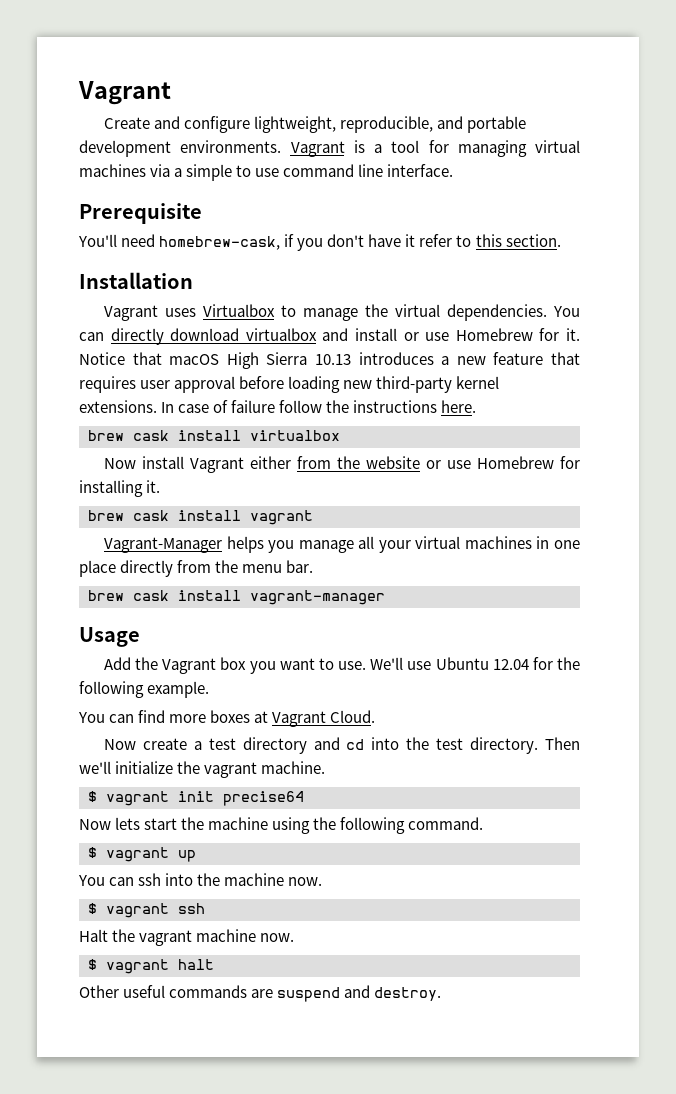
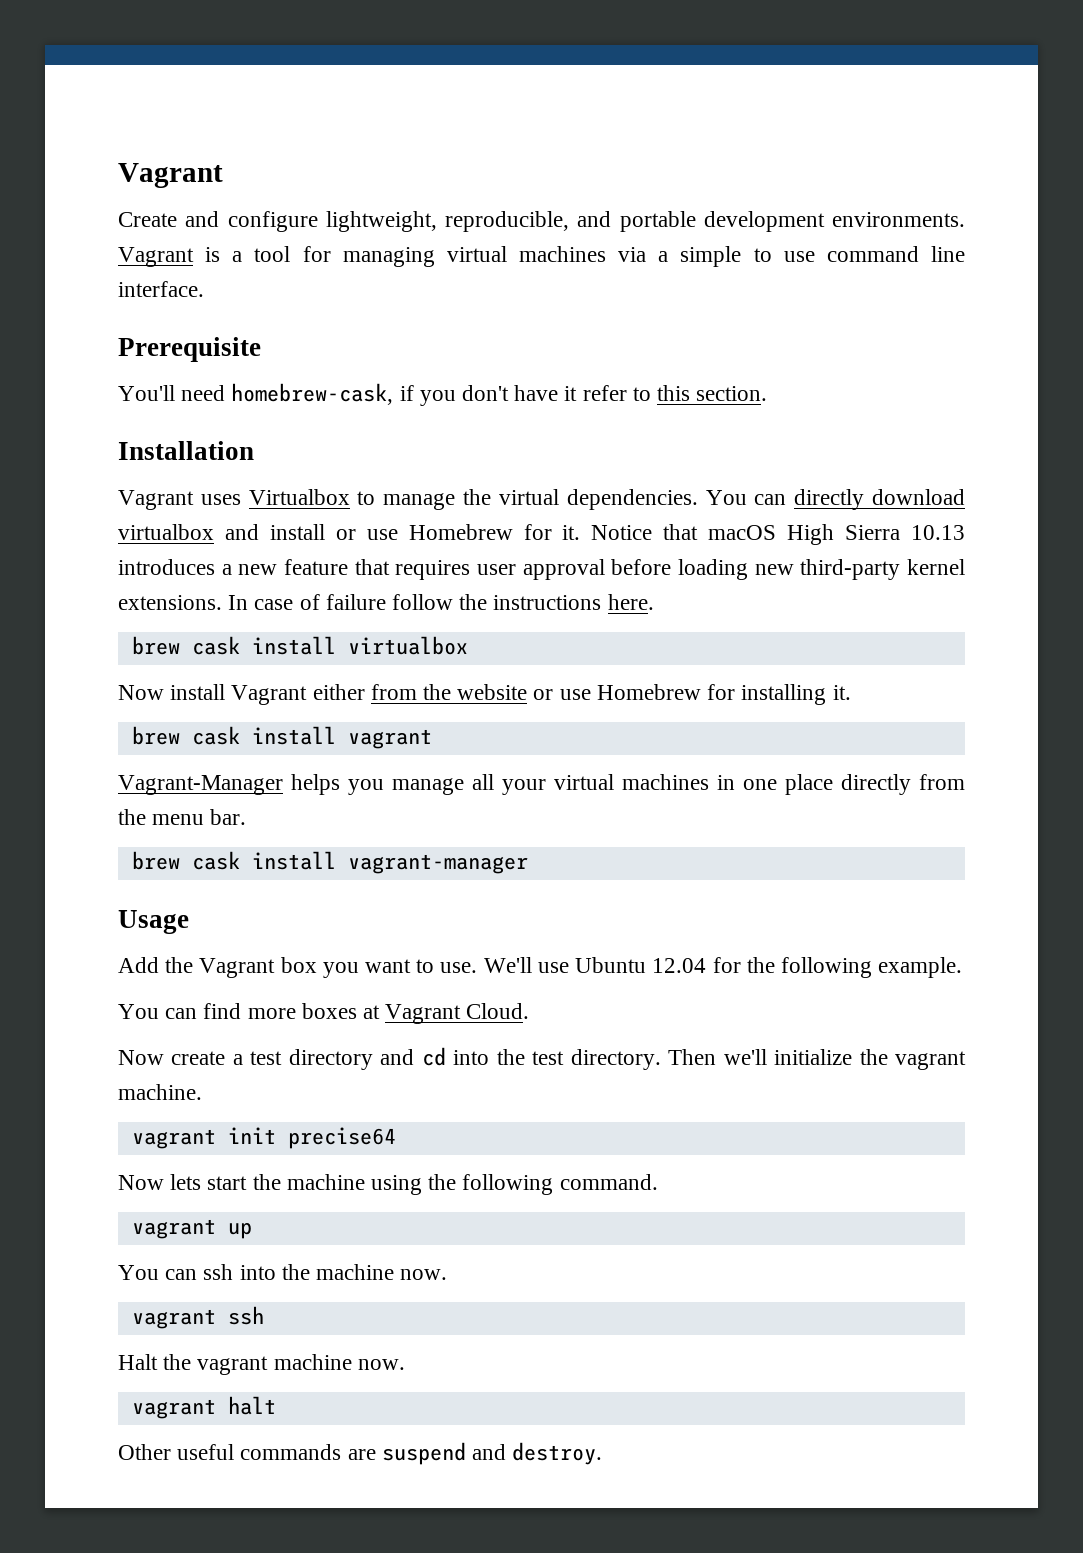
[88,791,97,802] $ -> (202, 1092) none
[88,847,97,858] $ -> (658, 1182) none
[88,903,97,914] $ -> (448, 1274) none
[88,959,97,970] $ -> (405, 1364) none

